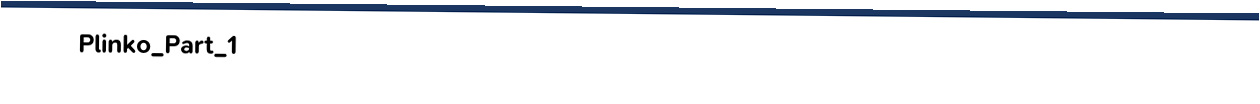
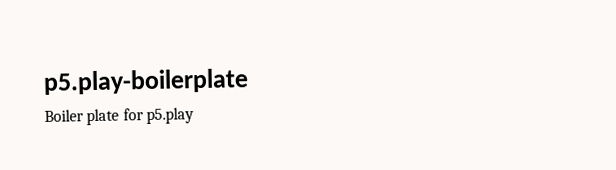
[77,33,239,58] Plinko_Part_1 -> [43,68,249,95] [44,107,194,126] p5.play-boilerplate // Boiler plate for p5.play

